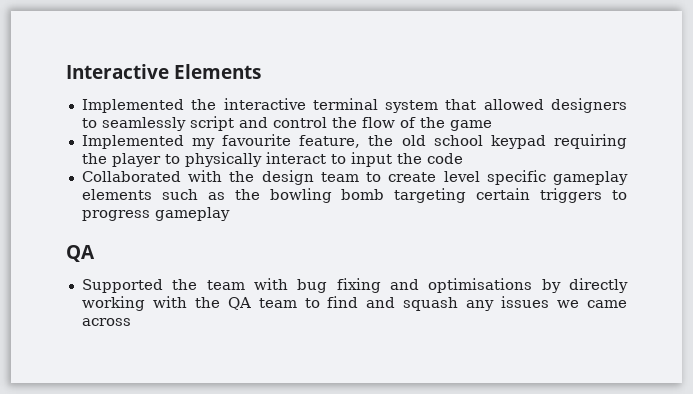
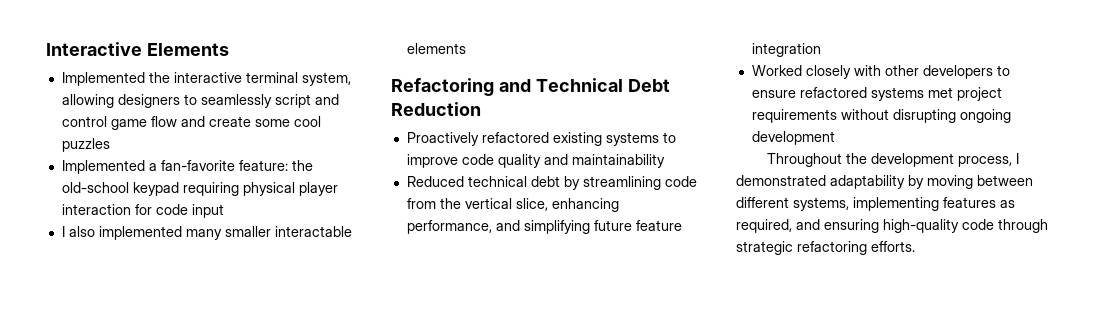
[385,99,544,113] system that allowed -> [301,72,351,86] [61,94,114,108] system, allowing
[331,117,492,131] [81,134,628,149] [81,152,463,167] [81,170,628,185] [81,188,627,203] [81,207,230,221] [66,245,95,262] [81,278,628,293] [81,296,627,311] [81,318,131,326] the flow of the game // Implemented my favourite feature, the old school keypad requiring the player to physically interact to input the code // Collaborated with the design team to create level specific gameplay elements such as the bowling bomb targeting certain triggers to progress gameplay // QA // Supported the team with bug fixing and optimisations by directly working with the QA team to find and squash any issues we came across -> [110,116,321,130] [61,138,110,152] [61,160,313,174] [61,182,338,196] [61,204,224,218] [61,226,352,240] [406,43,466,54] [391,78,670,96] [391,102,481,116] [406,132,676,146] [406,154,665,168] [406,176,697,190] [406,198,619,212] [406,220,682,234] [751,43,821,57] [751,65,1010,79] [751,87,1002,101] [751,109,1011,123] [751,131,835,145] [767,153,1020,167] [736,175,1033,189] [736,197,1015,211] [736,219,1048,233] [736,241,915,255] game flow and create some cool puzzles // Implemented a fan-favorite feature: the old-school keypad requiring physical player interaction for code input // I also implemented many smaller interactable elements // Refactoring and Technical Debt Reduction // Proactively refactored existing systems to improve code quality and maintainability // Reduced technical debt by streamlining code from the vertical slice, enhancing performance, and simplifying future feature integration // Worked closely with other developers to ensure refactored systems met project requirements without disrupting ongoing development // Throughout the development process, I demonstrated adaptability by moving between different systems, implementing features as required, and ensuring high-quality code through strategic refactoring efforts.

